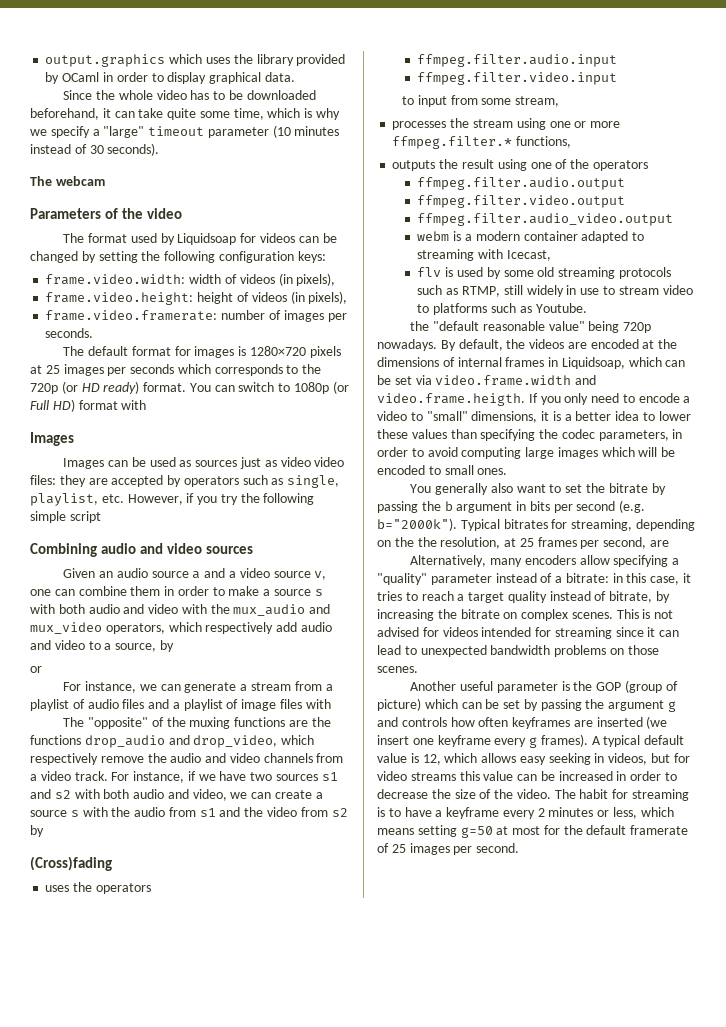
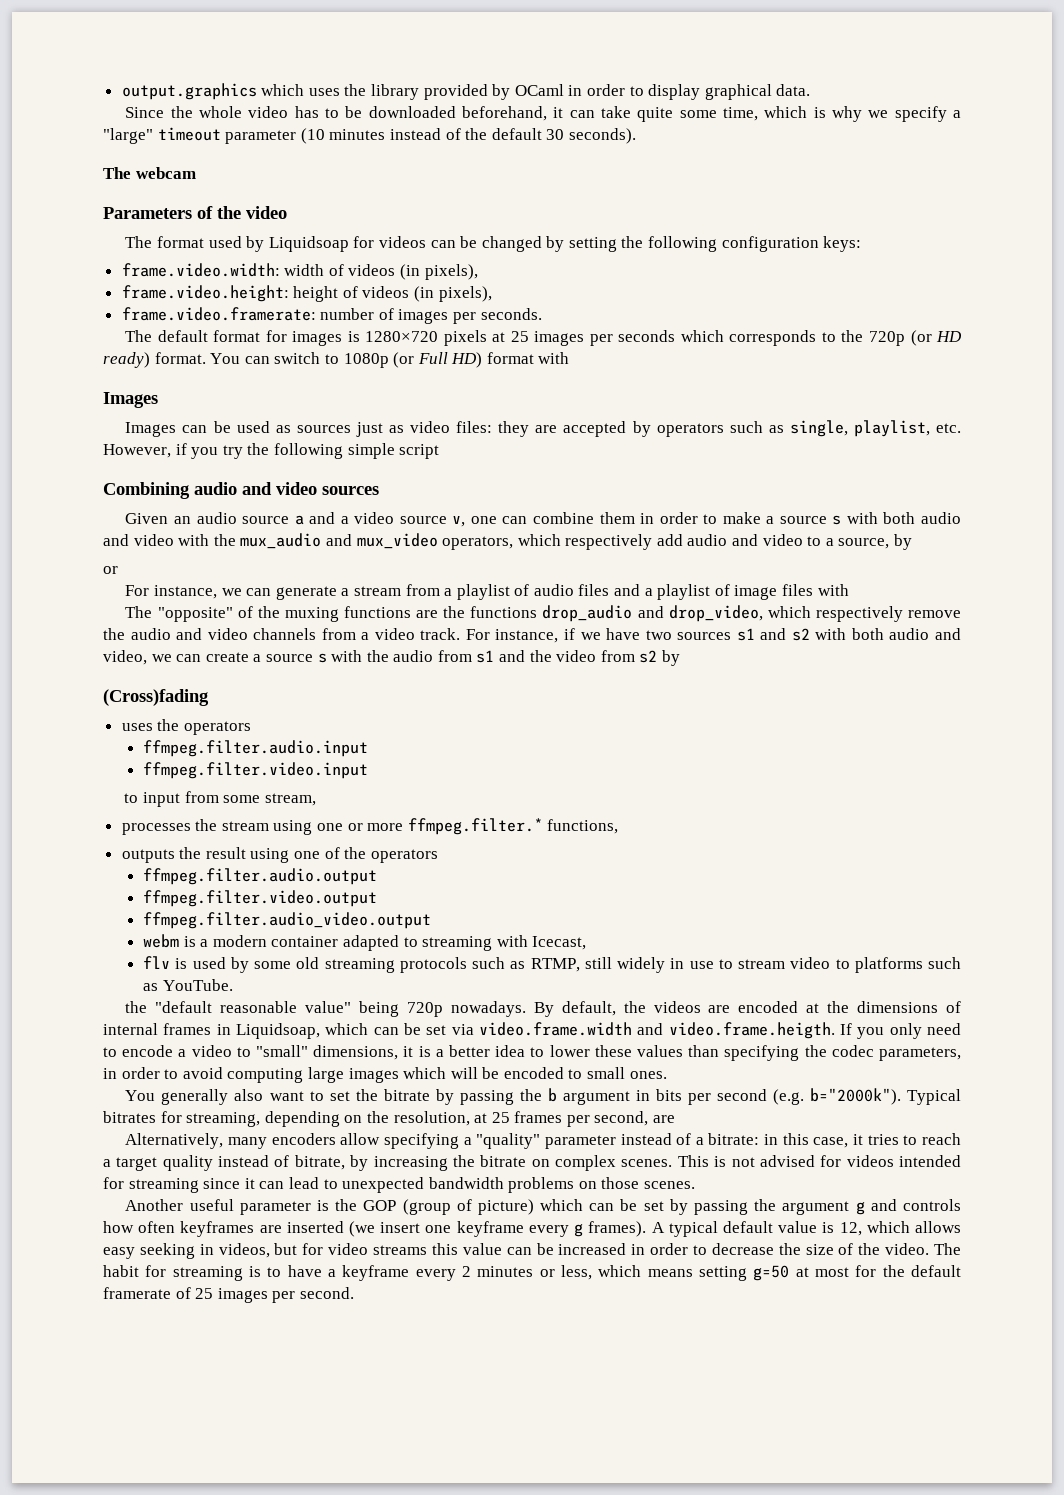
(87, 149) none -> [465,128,542,140] the default
[314,457,345,467] video -> (451, 427) none
[535,303,587,313] Youtube. -> [162,979,233,991] YouTube.
[417,537,437,547] the -> (389, 1117) none

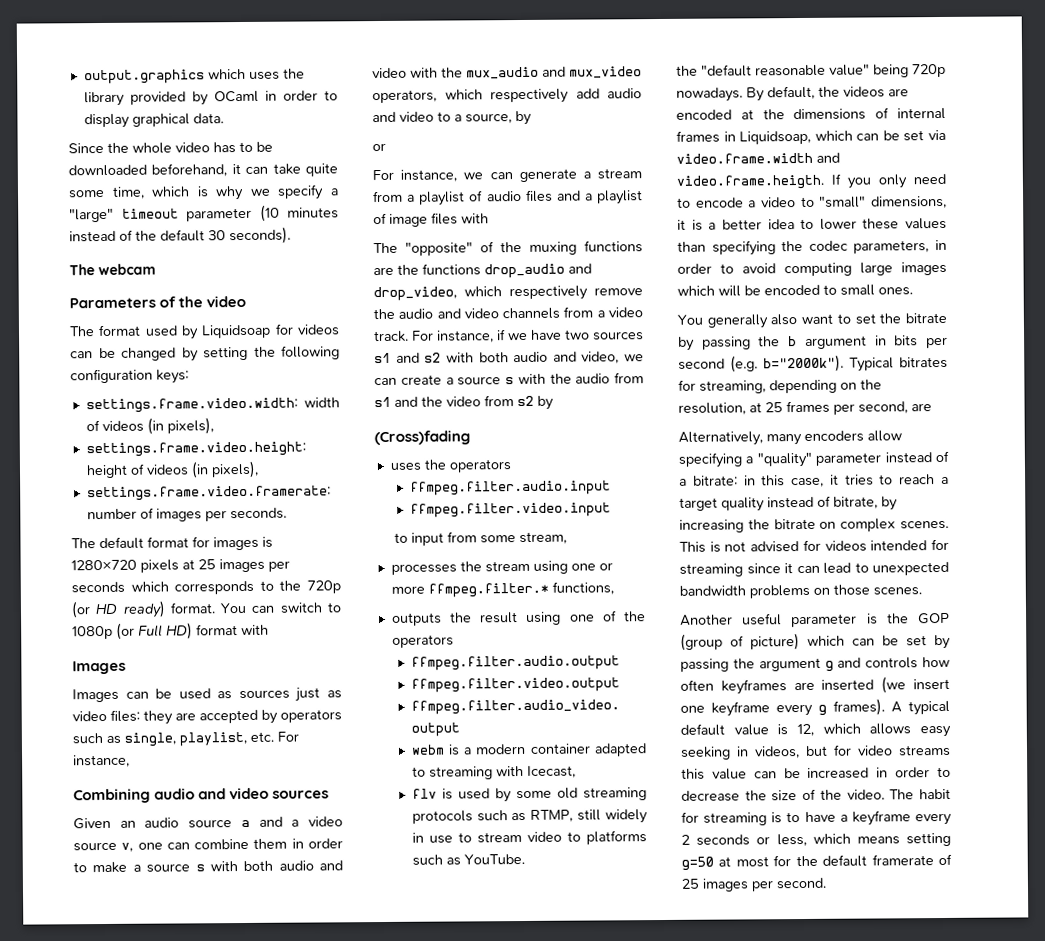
[121,263,280,277] frame.video.width: -> [85,397,298,414] settings.frame.video.width:
[121,285,289,302] frame.video.height: -> [85,441,306,458] settings.frame.video.height:
[121,307,316,321] frame.video.framerate: -> [86,485,331,502] settings.frame.video.framerate:
[103,443,440,459] However, if you try the following simple script -> [277,731,299,742] [73,754,130,768] For instance,
[477,1266,534,1277] minutes -> [696,834,751,846] seconds

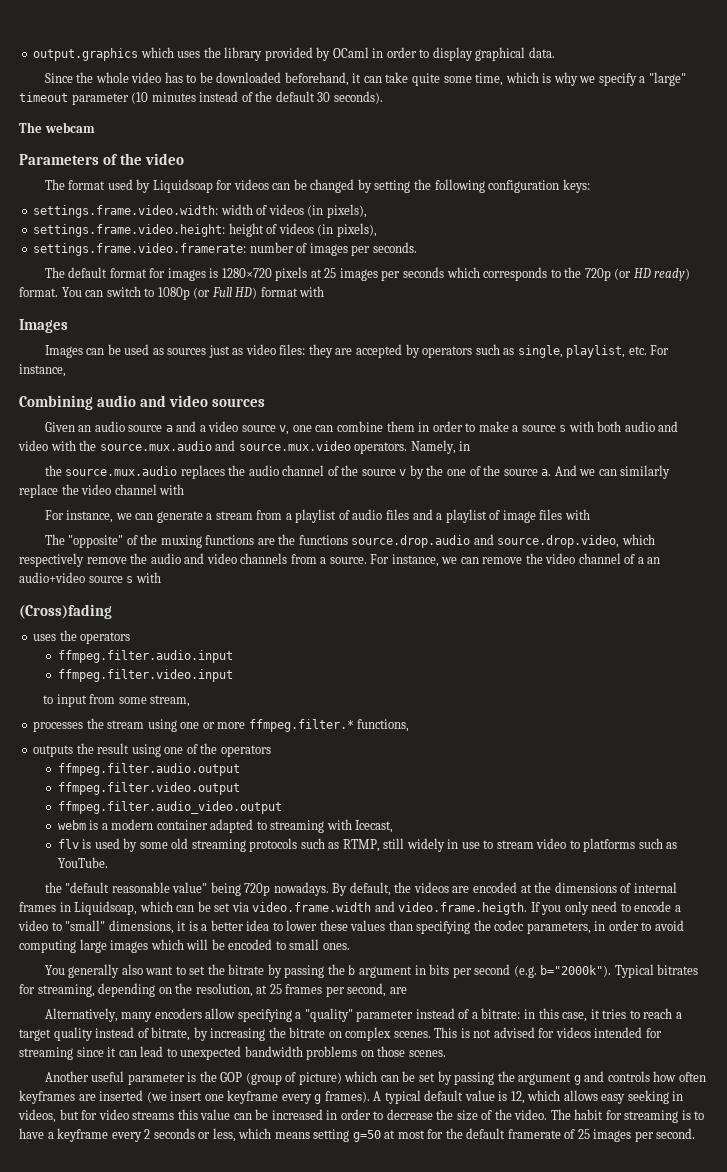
[466,66,642,80] [372,88,642,104] [372,110,532,126] [372,142,386,152] mux_audio and mux_video operators, which respectively add audio and video to a source, by // or -> [99,440,471,454] [44,465,671,479] [19,484,185,498] source.mux.audio and source.mux.video operators. Namely, in // the source.mux.audio replaces the audio channel of the source v by the one of the source a. And we can similarly replace the video channel with
[484,263,592,279] [373,286,457,302] drop_audio and drop_video, -> [351,534,620,548] source.drop.audio and source.drop.video,
[608,307,643,318] [373,329,644,343] [374,351,644,364] [374,372,644,386] [374,395,554,410] video track. For instance, if we have two sources s1 and s2 with both audio and video, we can create a source s with the audio from s1 and the video from s2 by -> [329,553,661,567] [19,572,161,583] source. For instance, we can remove the video channel of a an audio+video source s with

